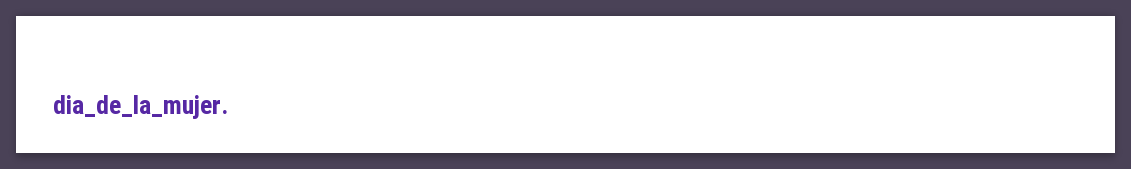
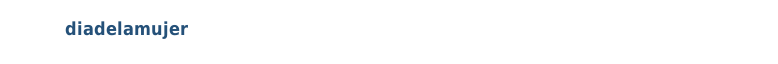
[53,95,228,119] dia_de_la_mujer. -> [65,21,188,39] diadelamujer

